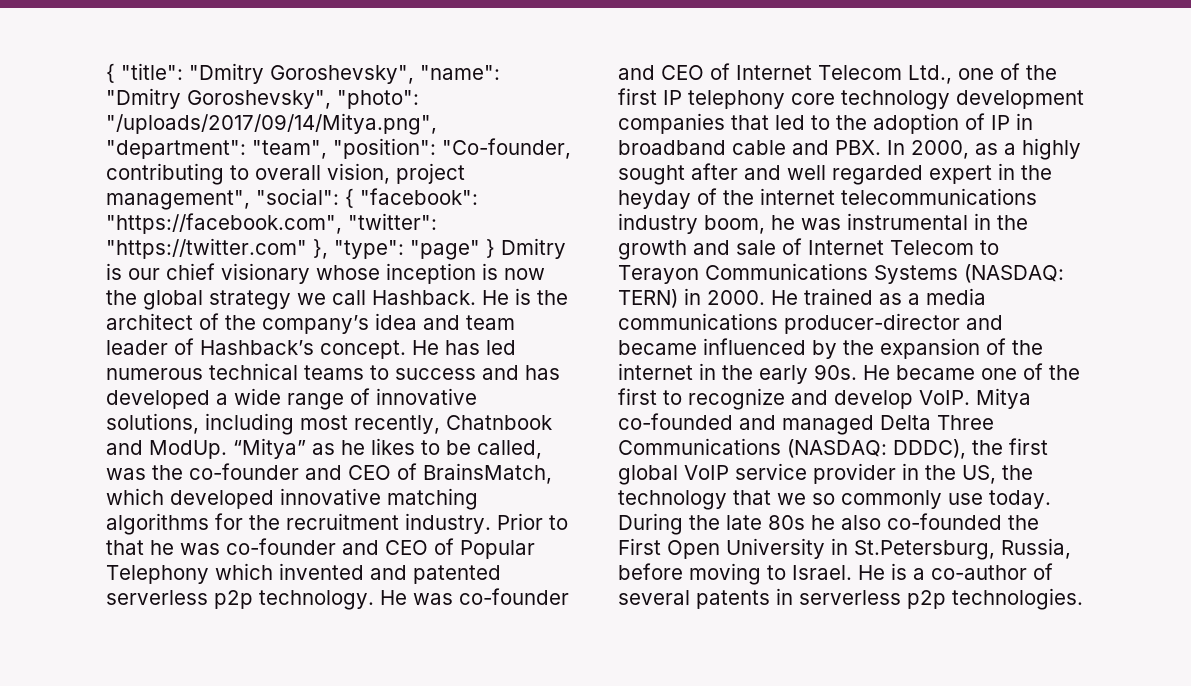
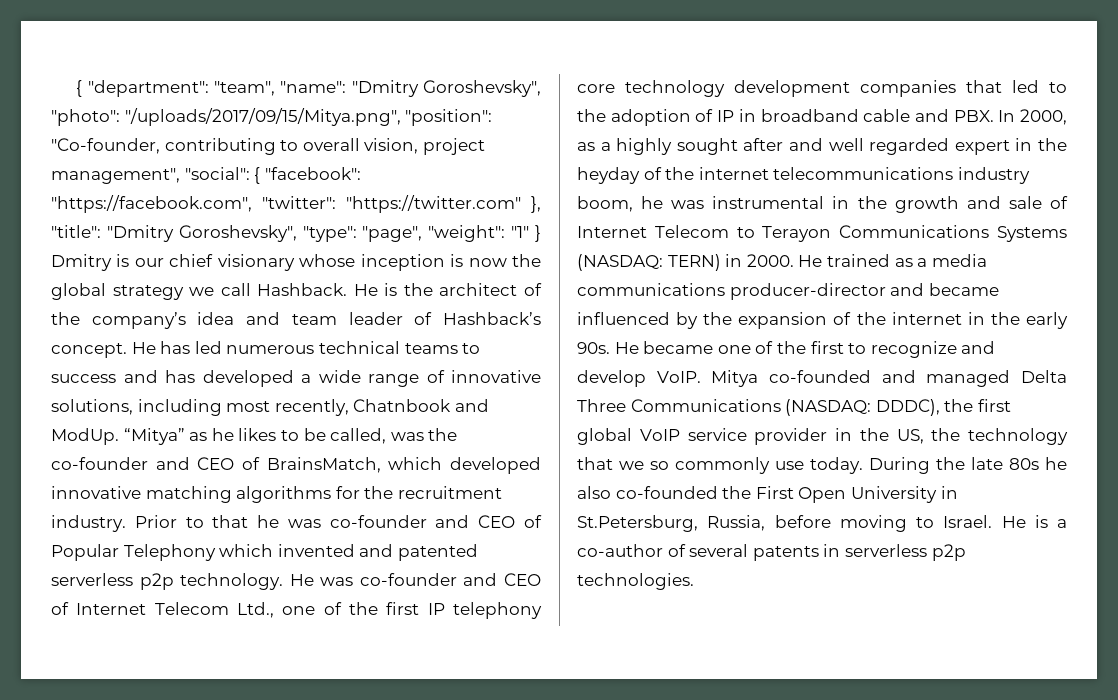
[106,63,414,84] { "title": "Dmitry Goroshevsky", -> [76,80,275,97] { "department": "team",
[106,113,437,135] [106,140,327,159] "/uploads/2017/09/14/Mitya.png", "department": "team", -> [124,108,401,126] "/uploads/2017/09/15/Mitya.png",
[334,240,480,260] "type": "page" -> [51,225,530,242] "title": "Dmitry Goroshevsky", "type": "page", "weight": "1"

